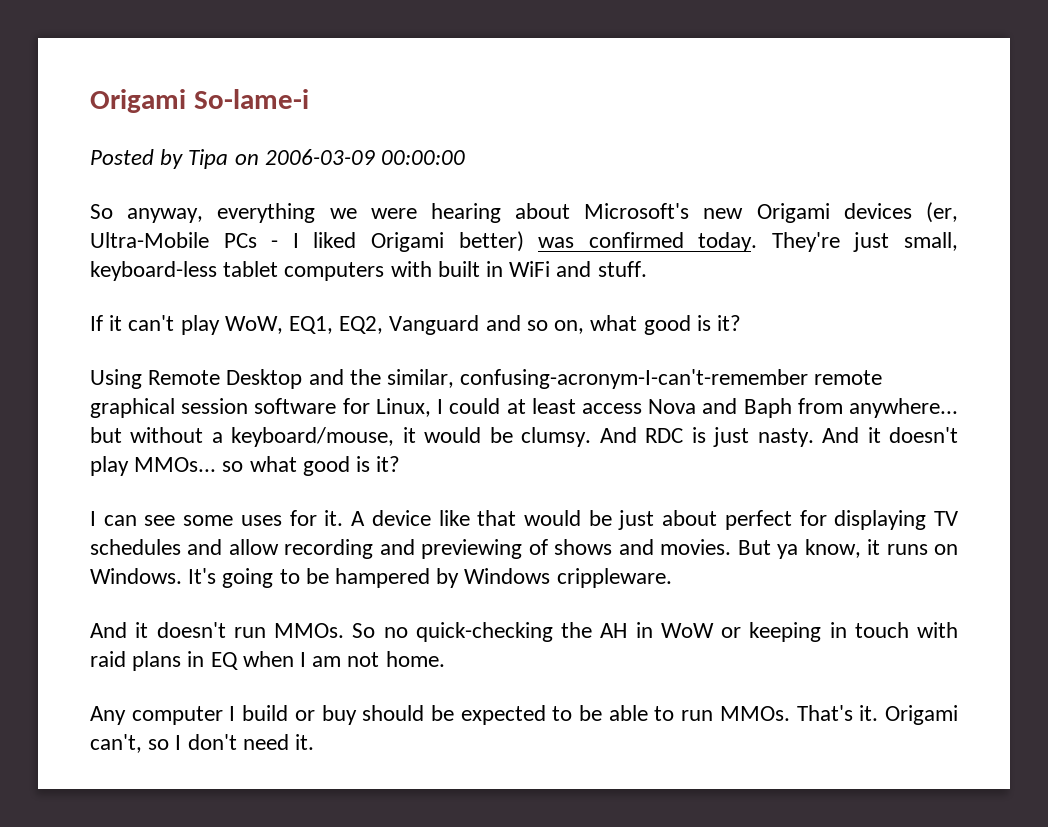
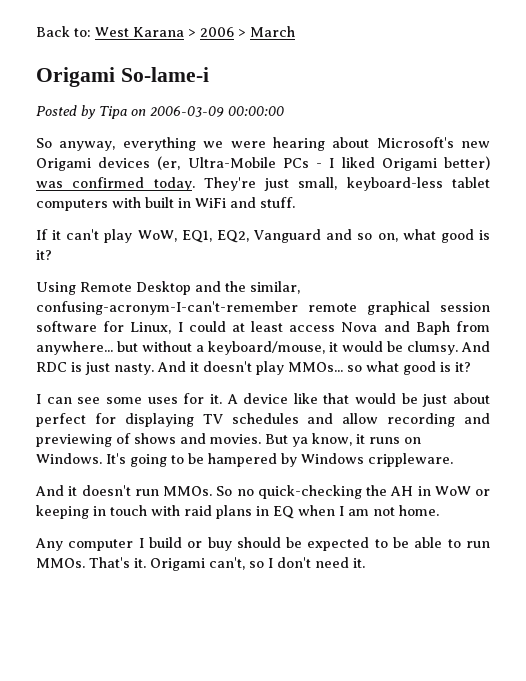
(90, 101) none -> [36,26,295,37] Back to: West Karana > 2006 > March //

